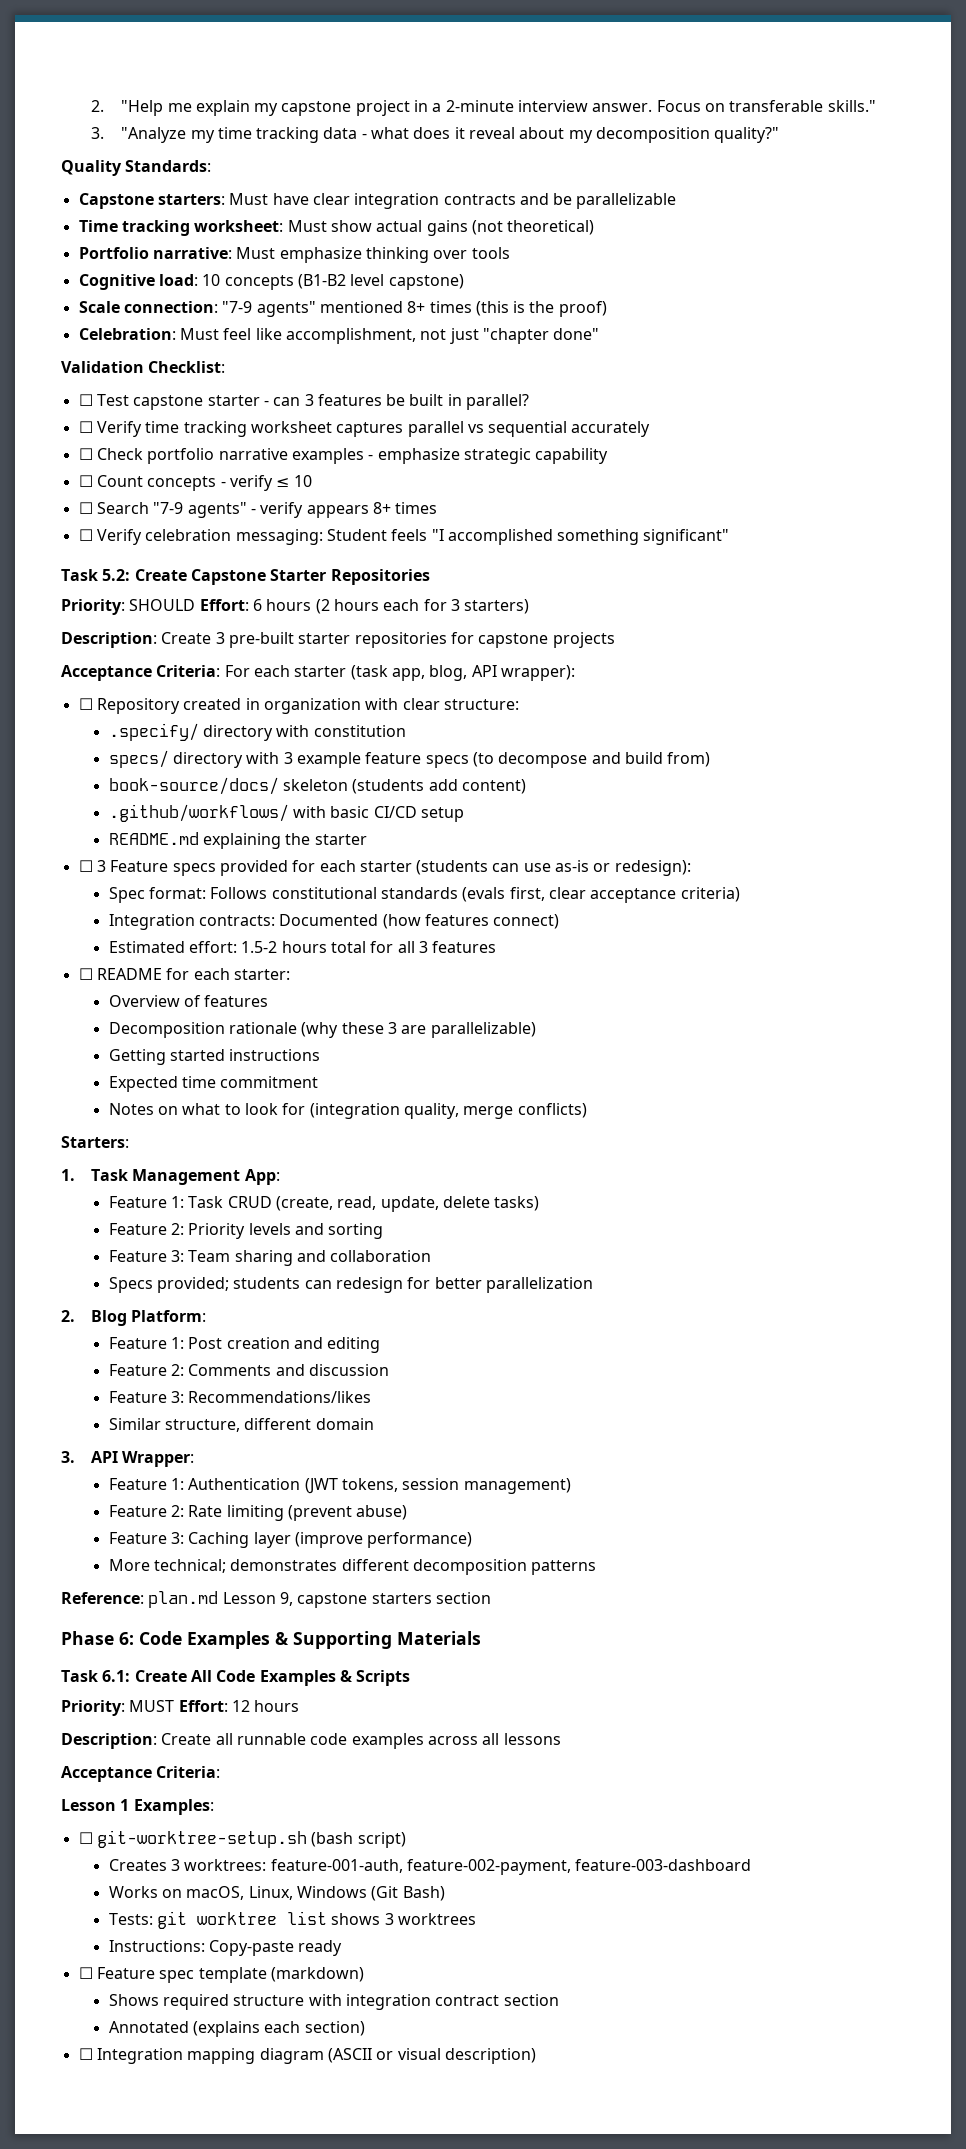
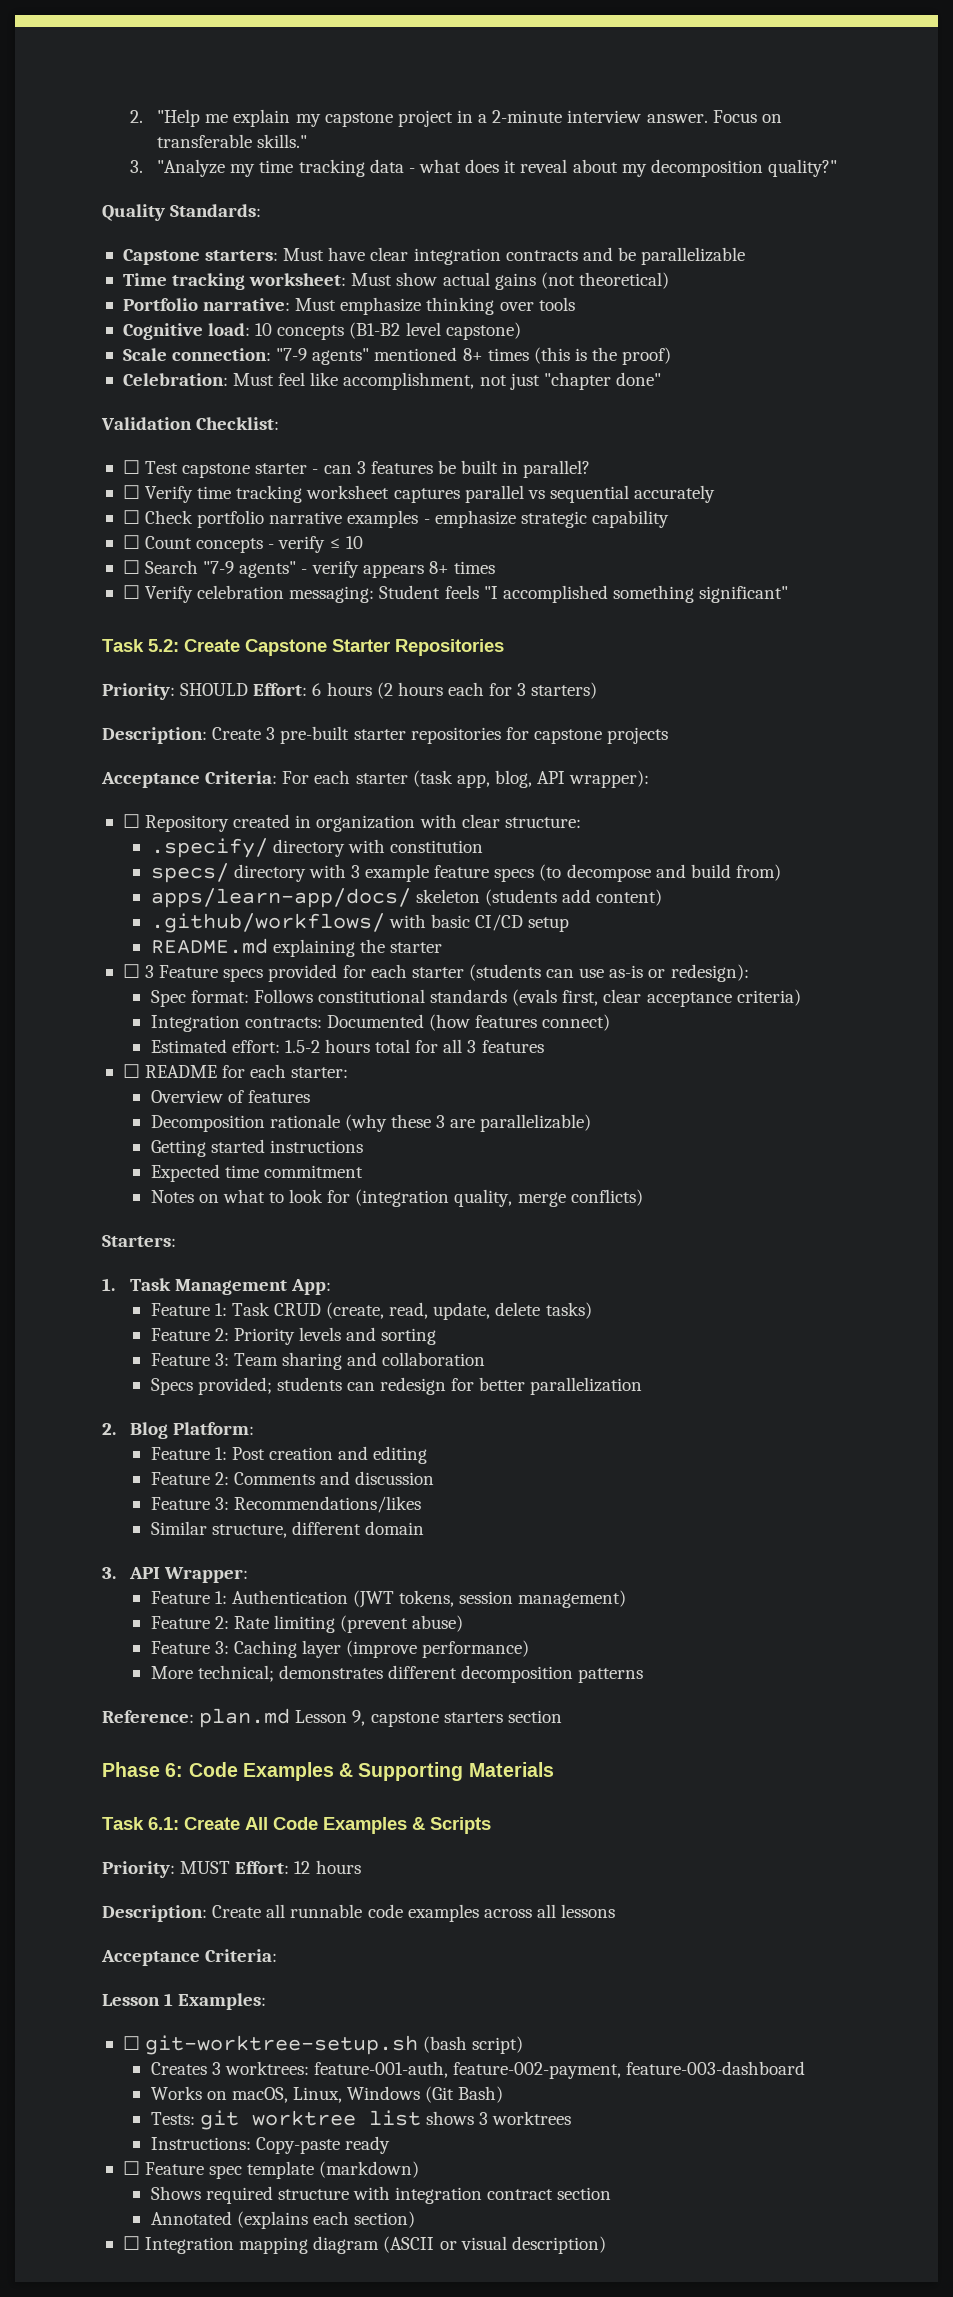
[108,777,279,795] book-source/docs/ -> [150,888,411,908] apps/learn-app/docs/

